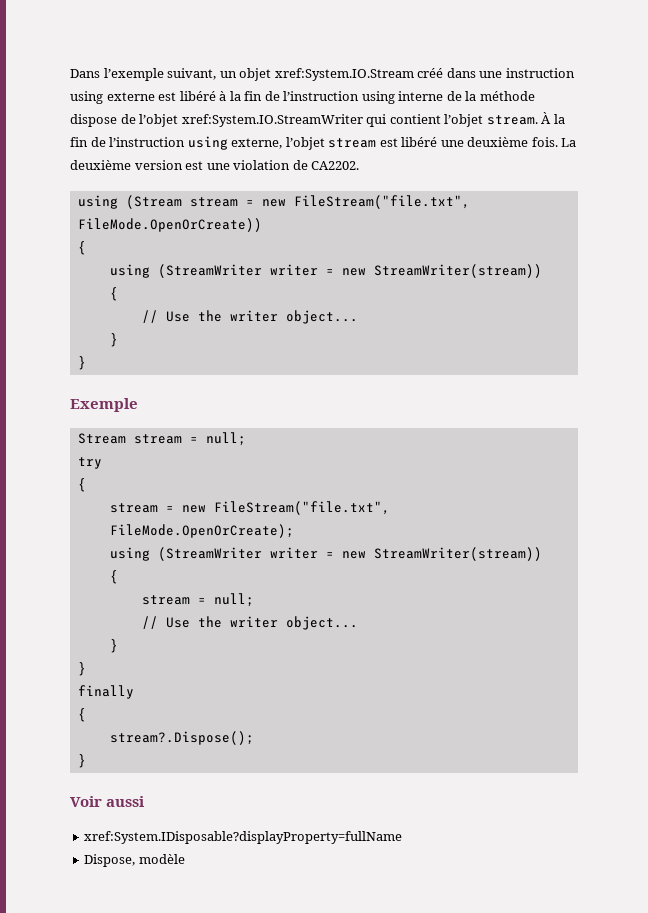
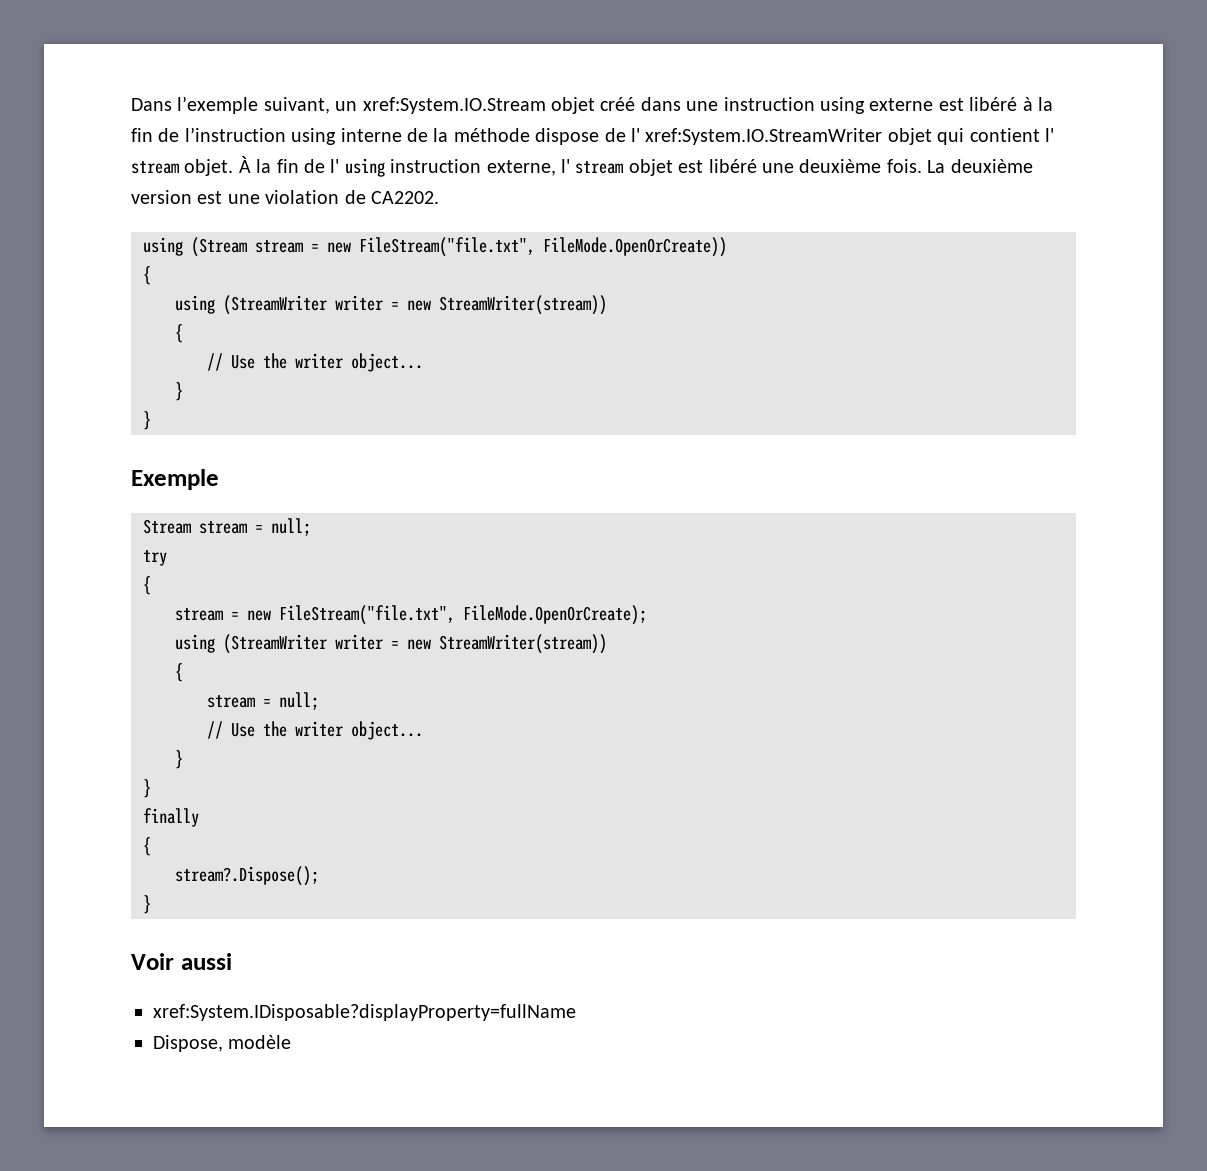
[239,68,414,81] objet xref:System.IO.Stream -> [362,97,595,114] xref:System.IO.Stream objet
[139,112,565,127] [70,136,377,150] l’objet xref:System.IO.StreamWriter qui contient l’objet stream. À la fin de l’instruction using externe, l’objet stream -> [630,128,1054,145] [131,156,673,177] l' xref:System.IO.StreamWriter objet qui contient l' stream objet. À la fin de l' using instruction externe, l' stream objet

